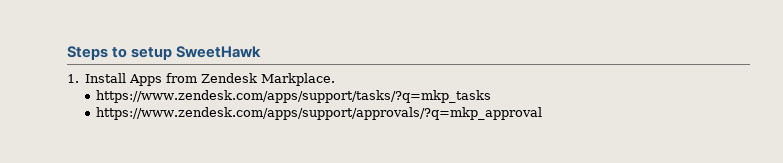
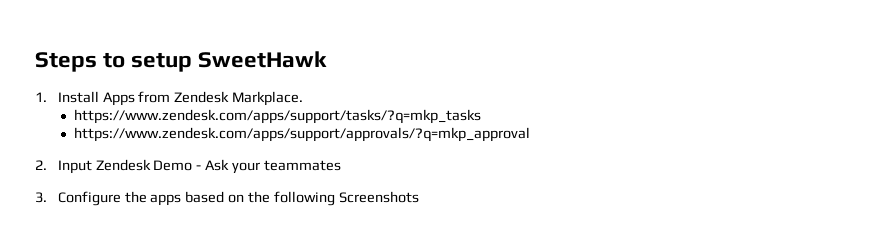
(543, 113) none -> [35,159,342,174] [35,191,420,206] // 2. Input Zendesk Demo - Ask your teammates // 3. Configure the apps based on the following Screenshots

